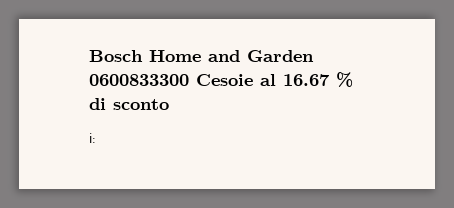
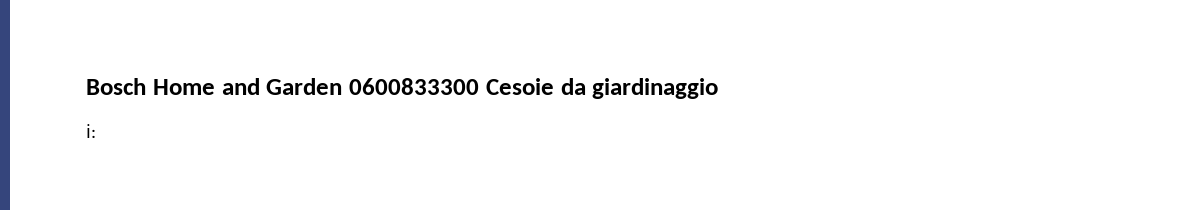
[260,72,353,87] [89,98,169,110] al 16.67 % di sconto -> [560,78,719,99] da giardinaggio

